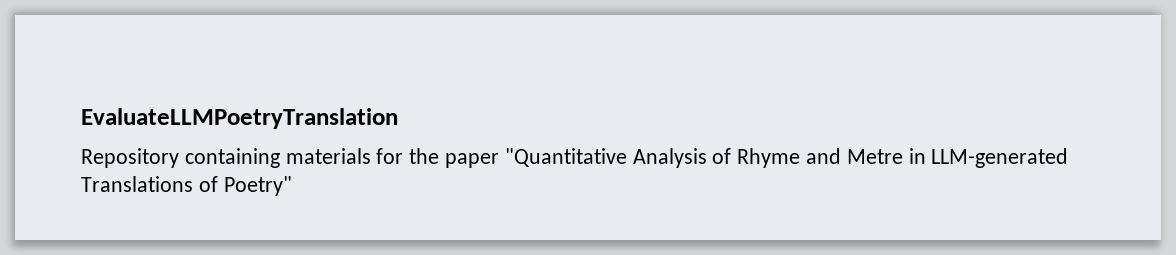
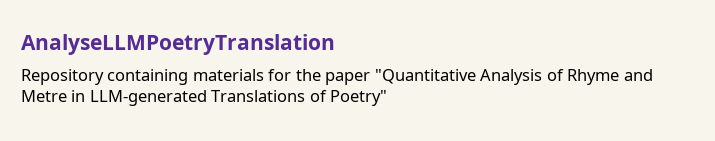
[81,108,398,129] EvaluateLLMPoetryTranslation -> [21,34,335,55] AnalyseLLMPoetryTranslation

